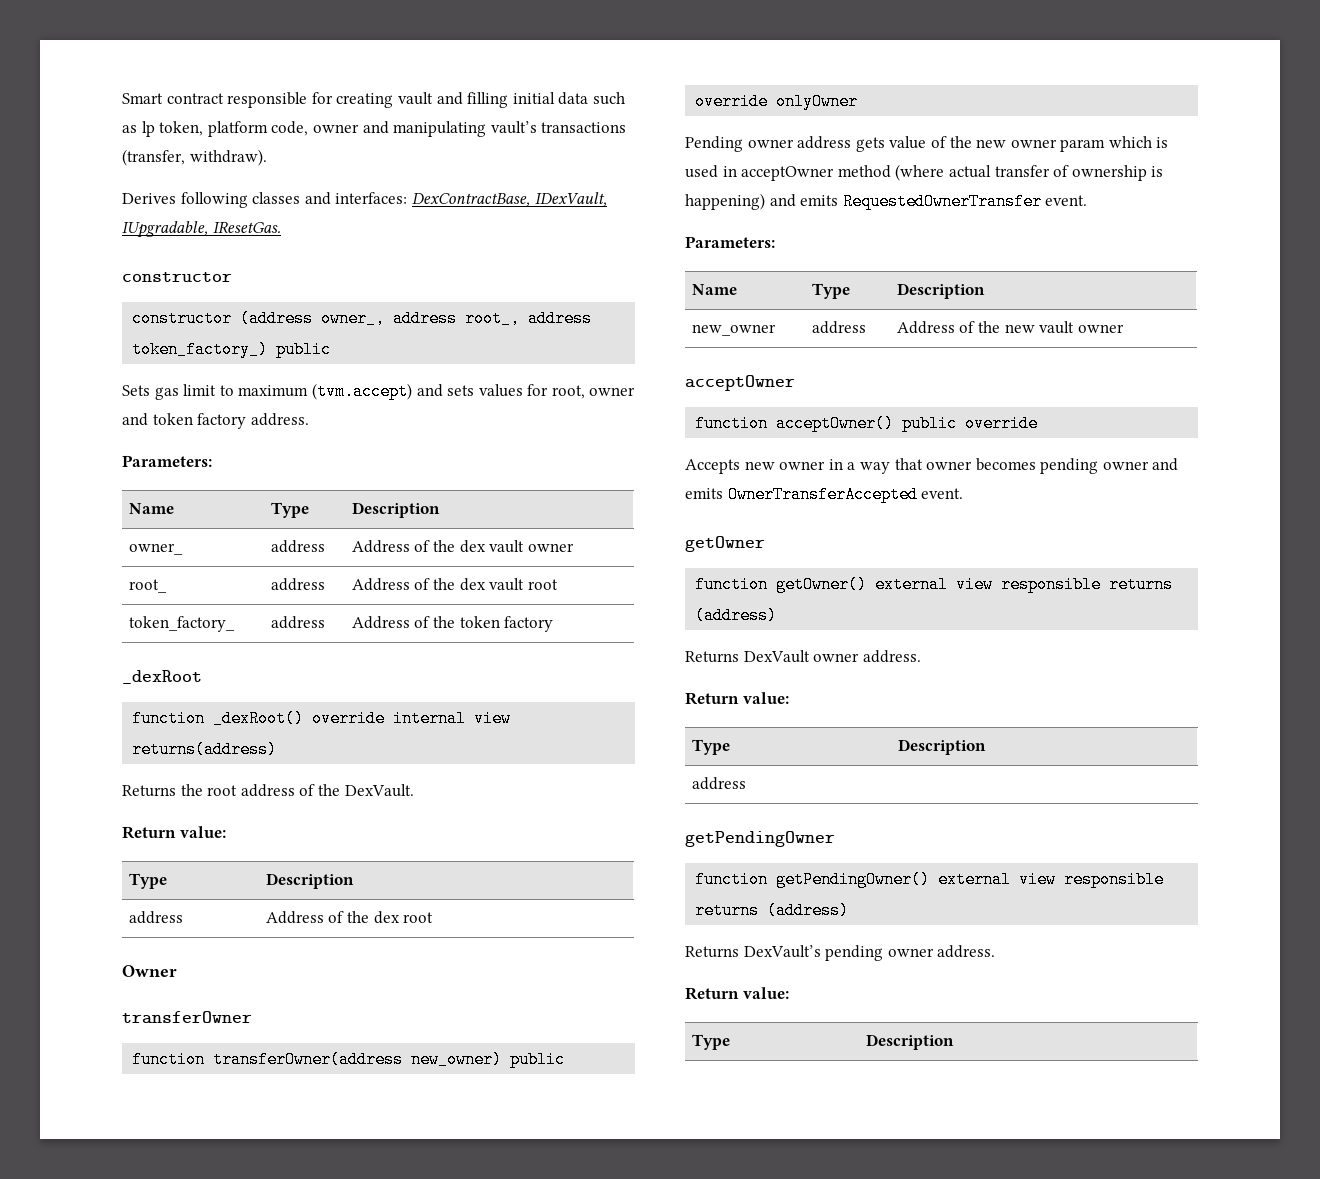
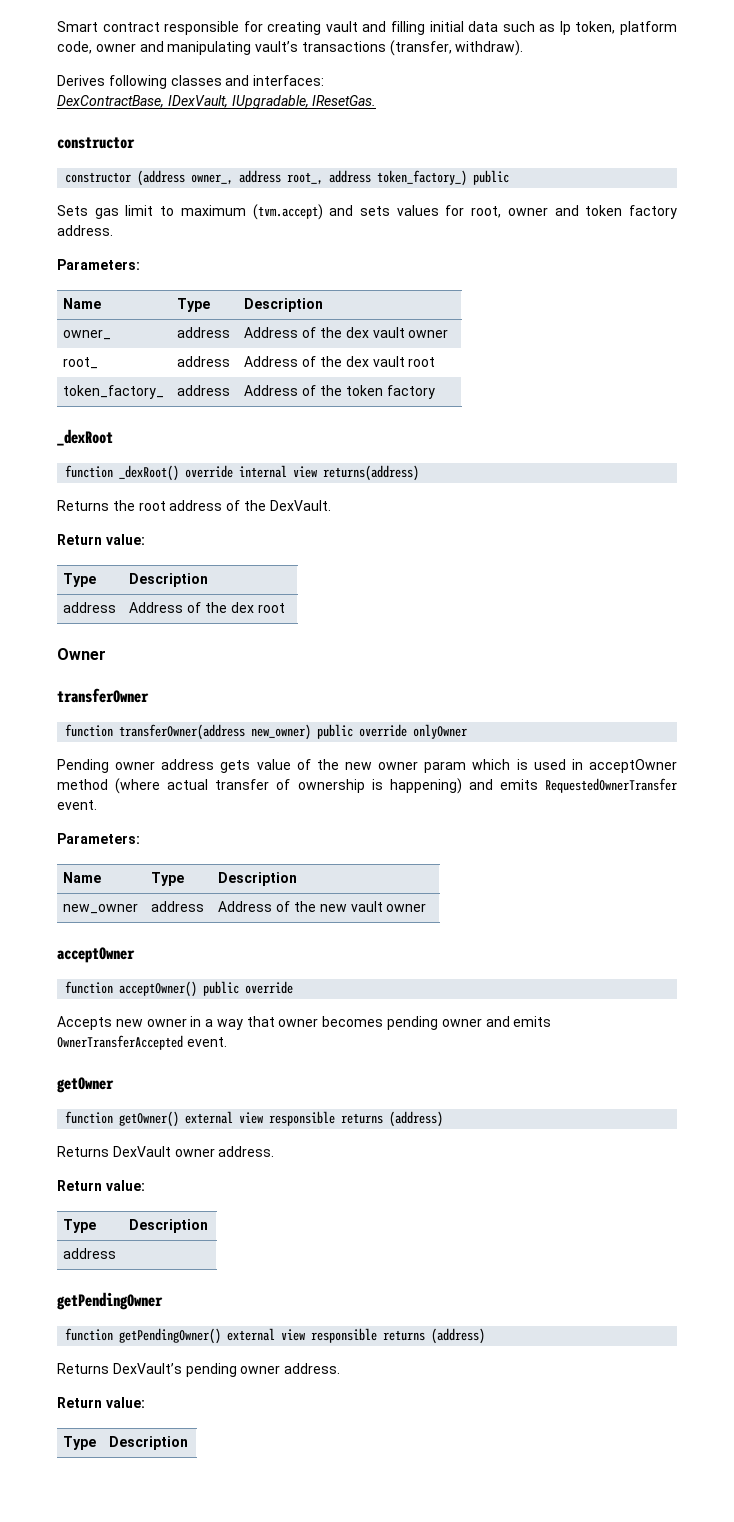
(408, 198) none -> (325, 80) //

